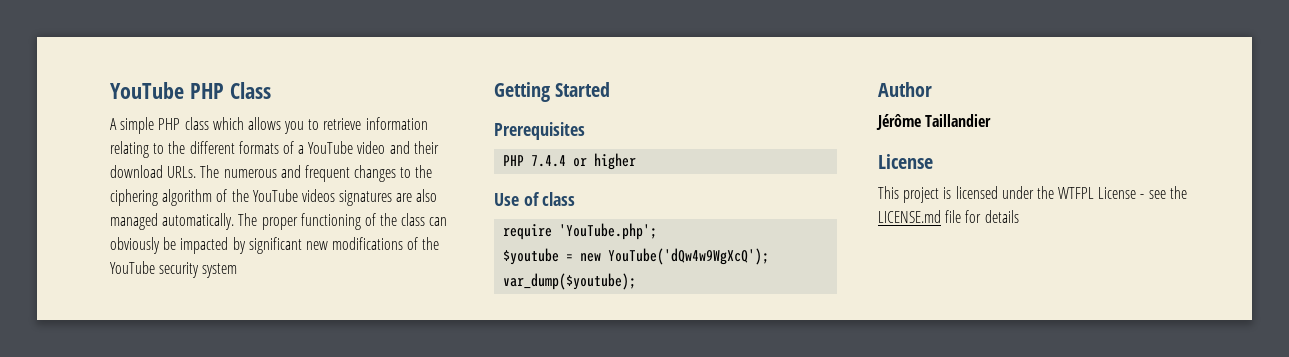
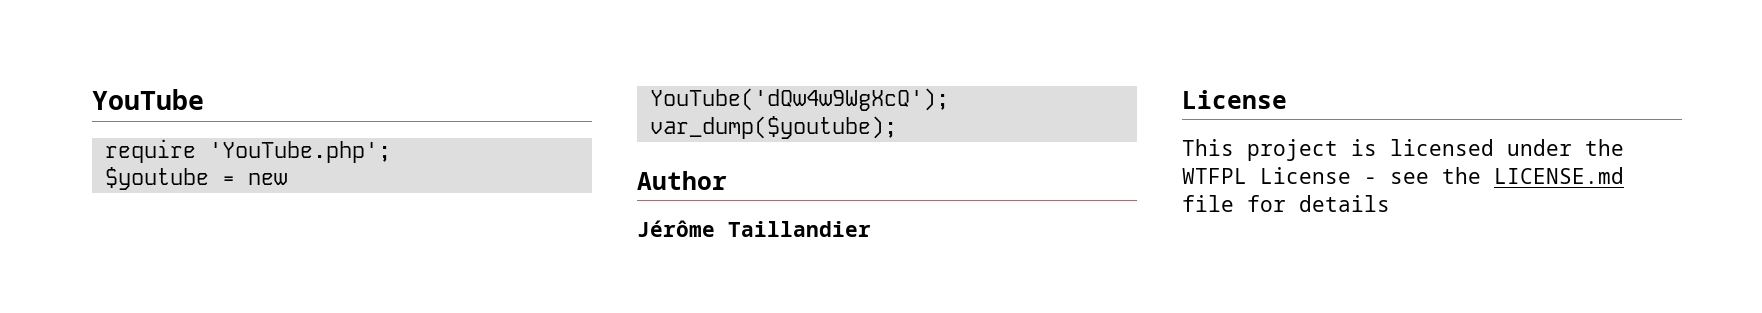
[110,82,271,99] [110,117,428,134] [110,141,439,158] [110,165,433,182] [110,189,438,206] [110,213,448,230] [110,237,440,254] [110,261,238,278] [494,82,611,102] [494,122,585,140] [503,153,637,170] [494,192,576,206] YouTube PHP Class // A simple PHP class which allows you to retrieve information relating to the different formats of a YouTube video and their download URLs. The numerous and frequent changes to the ciphering algorithm of the YouTube videos signatures are also managed automatically. The proper functioning of the class can obviously be impacted by significant new modifications of the YouTube security system // Getting Started // Prerequisites // PHP 7.4.4 or higher // Use of class -> [92,89,204,110] YouTube

